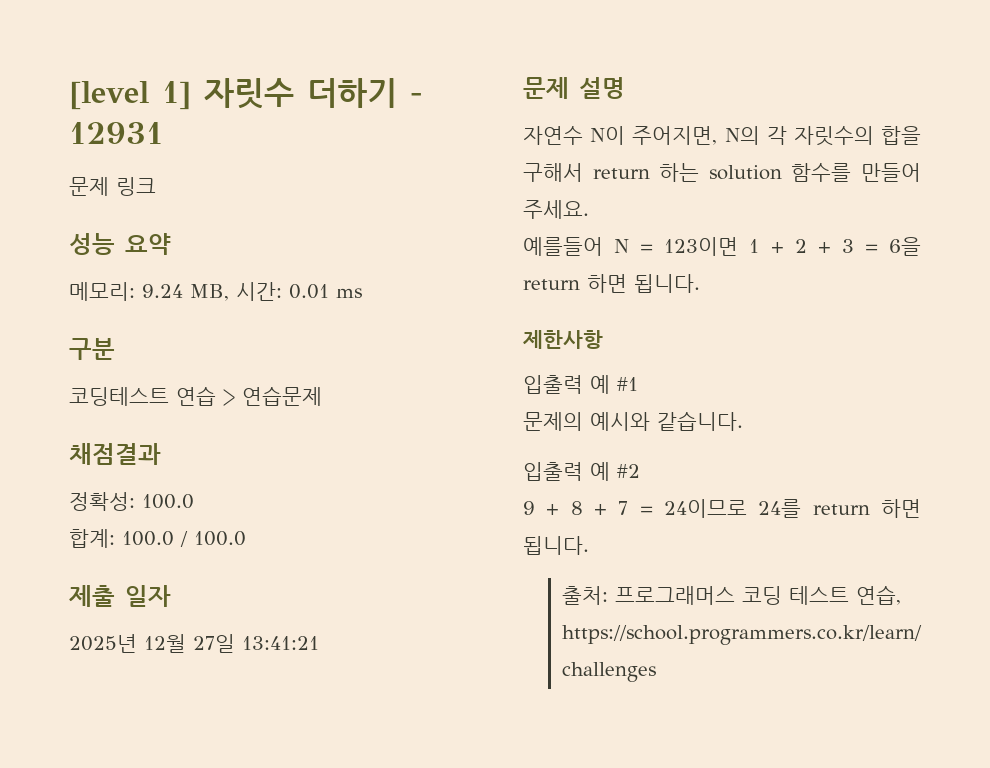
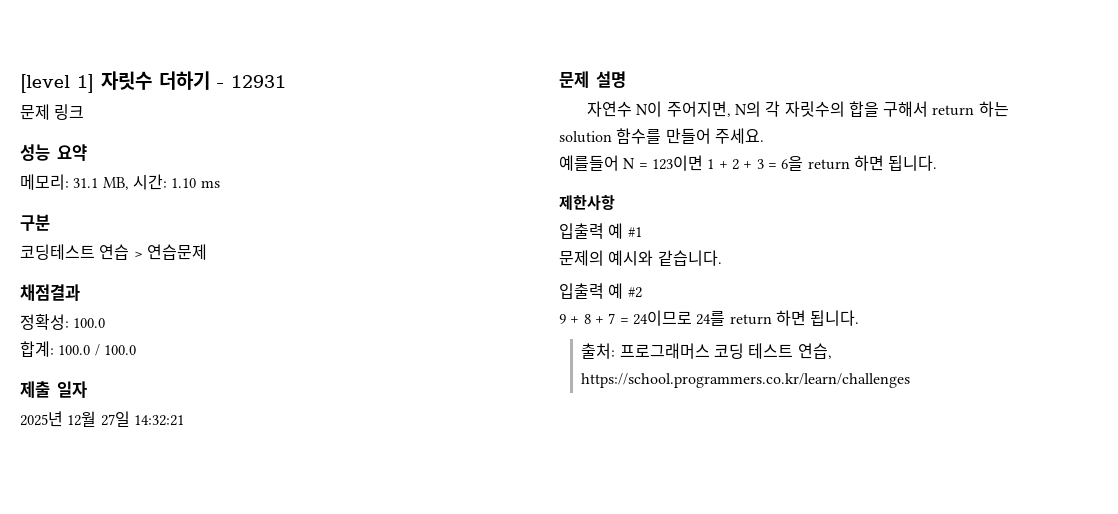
[142,284,183,298] 9.24 -> [73,178,99,188] 31.1
[289,284,329,299] 0.01 -> [171,178,197,188] 1.10
[242,636,319,650] 13:41:21 -> [133,415,184,426] 14:32:21

